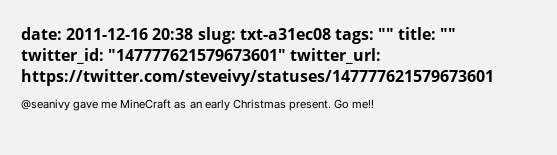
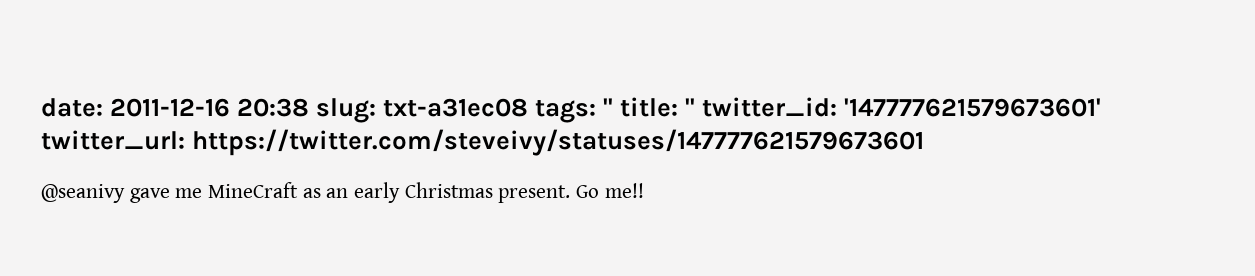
[378,27,457,40] [21,48,287,64] "" title: "" twitter_id: "147777621579673601" -> [603,97,1102,117] '' title: '' twitter_id: '147777621579673601'

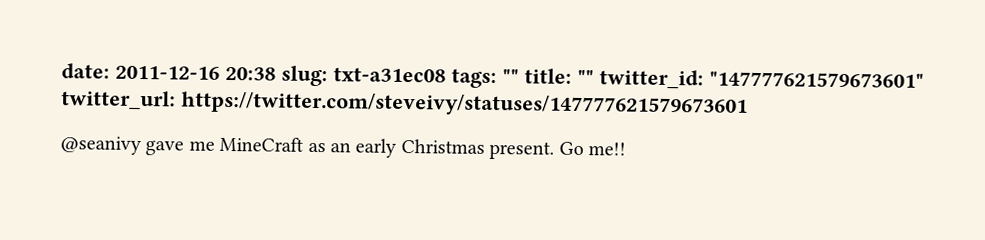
[603,97,1102,117] '' title: '' twitter_id: '147777621579673601' -> [502,68,924,90] "" title: "" twitter_id: "147777621579673601"

